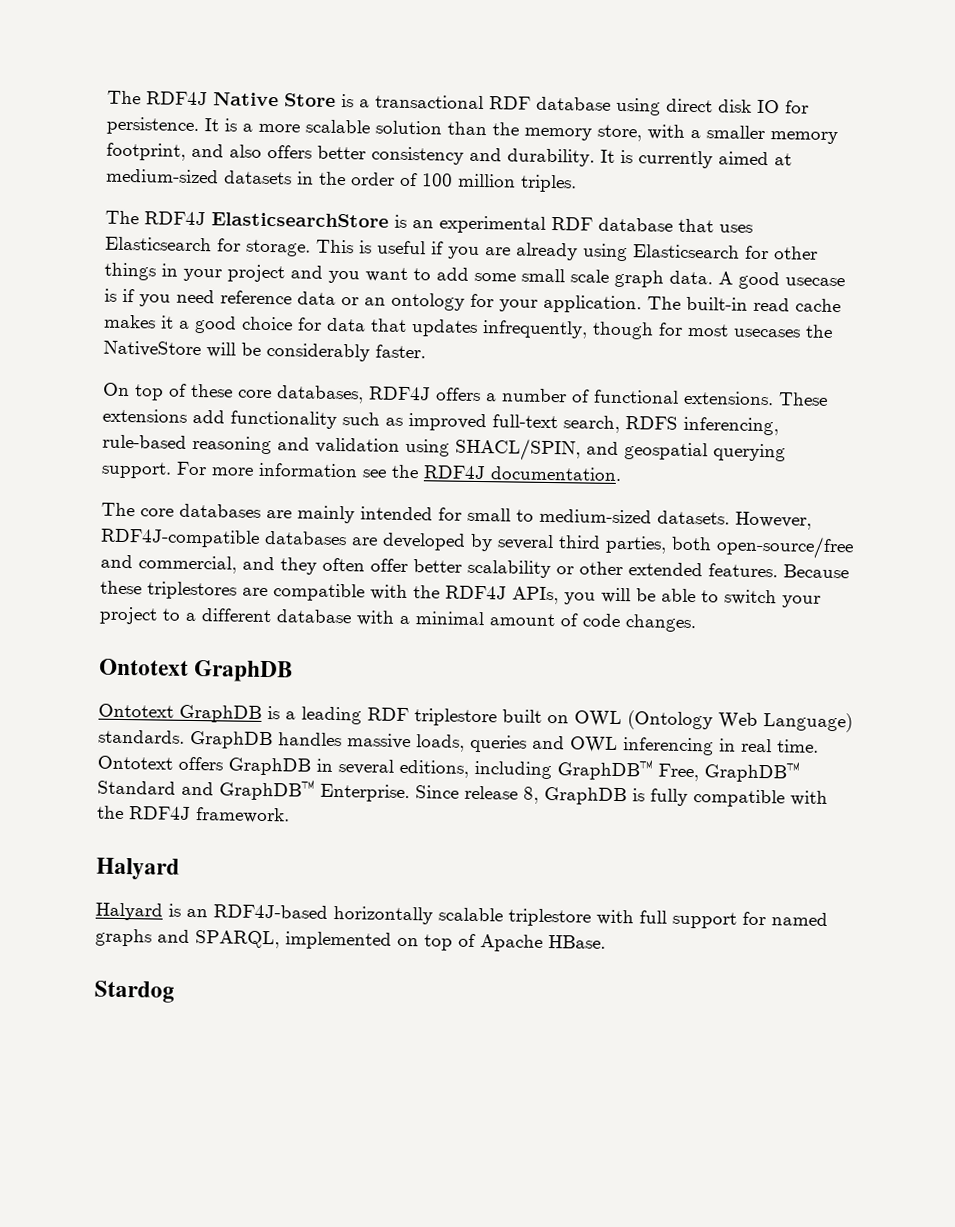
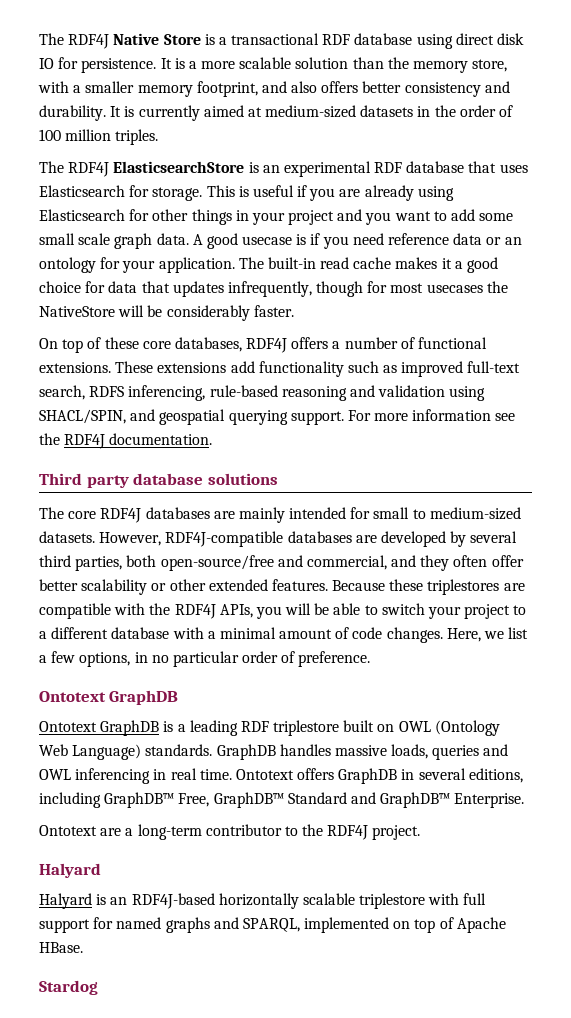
(622, 474) none -> [39,473,278,488] // Third party database solutions
(174, 512) none -> [100,508,142,523] RDF4J
(696, 623) none -> [446,627,529,642] [39,651,371,667] Here, we list a few options, in no particular order of preference.
[415,785,828,808] [97,805,290,824] Since release 8, GraphDB is fully compatible with the RDF4J framework. -> [39,824,421,840] // Ontotext are a long-term contributor to the RDF4J project.

